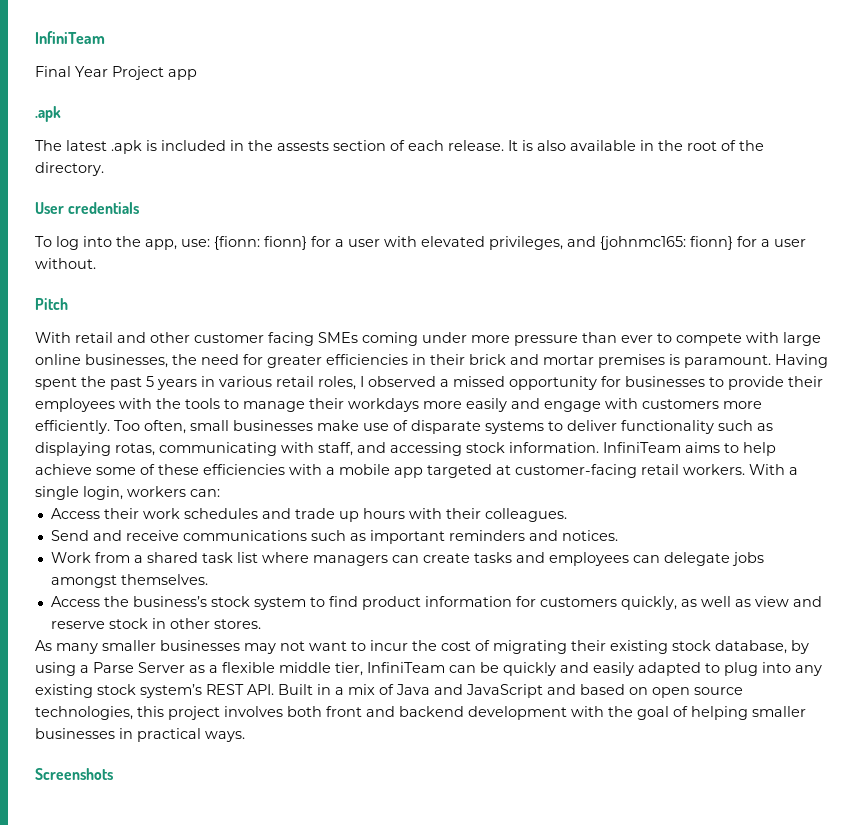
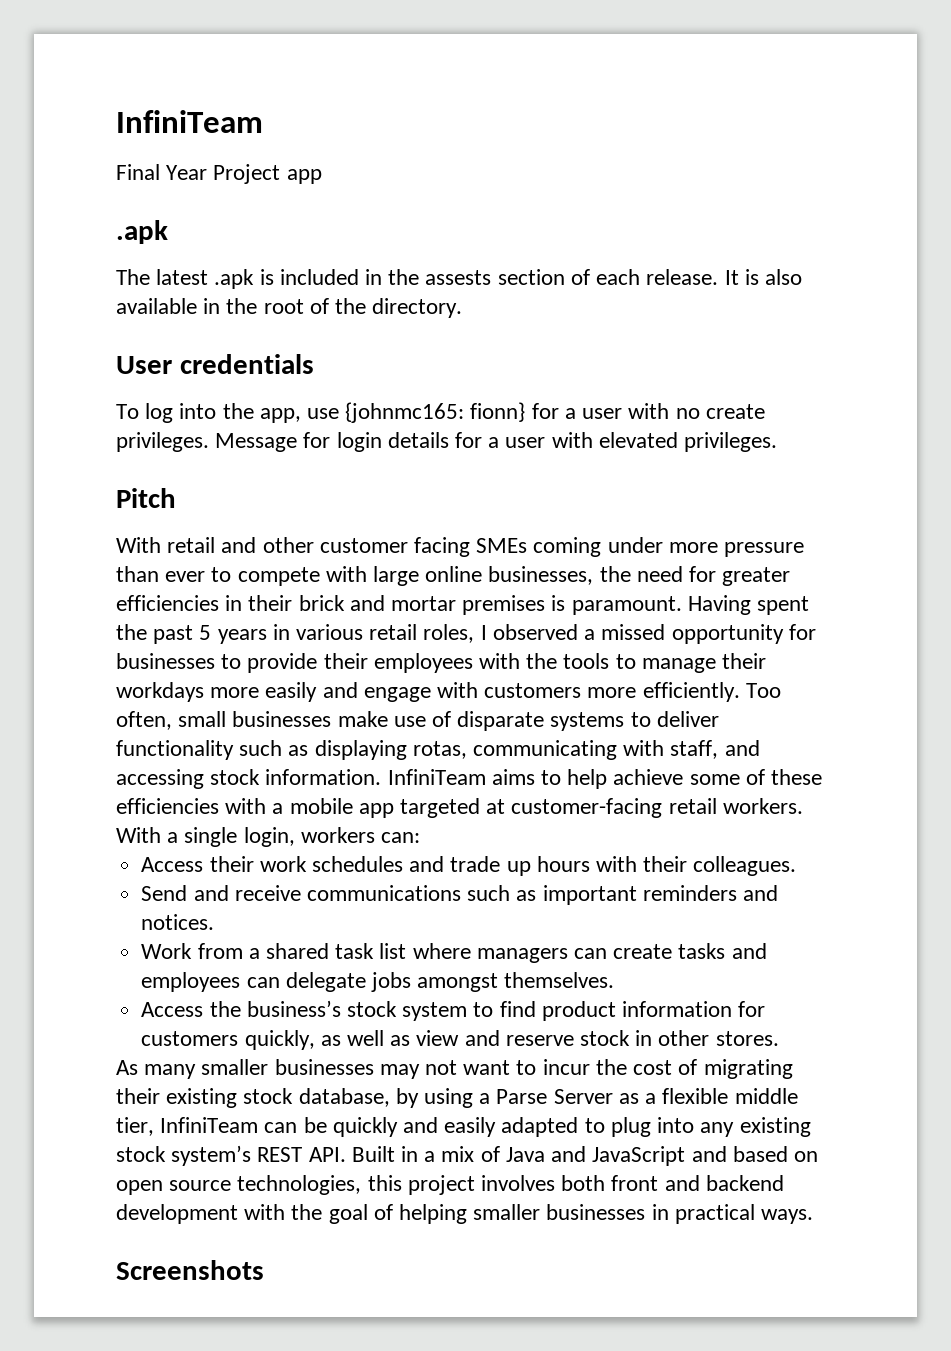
[181,236,260,250] use: {fionn: -> [307,402,465,423] use {johnmc165:
[421,236,806,250] [35,258,96,269] elevated privileges, and {johnmc165: fionn} for a user without. -> [675,404,765,419] [116,432,778,452] no create privileges. Message for login details for a user with elevated privileges.

